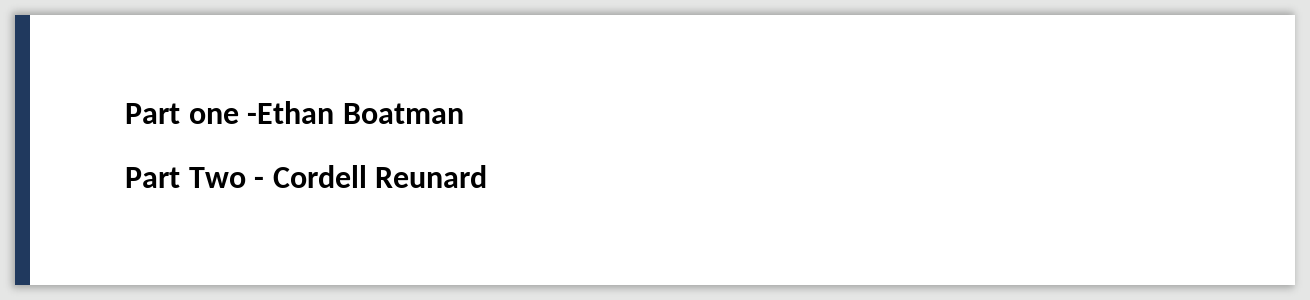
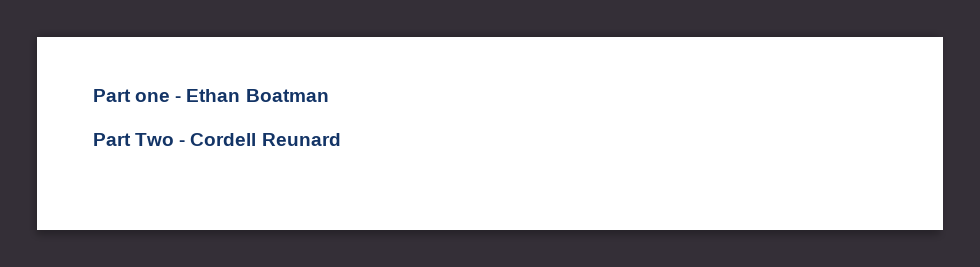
[247,101,335,124] -Ethan -> [175,89,241,102] - Ethan

